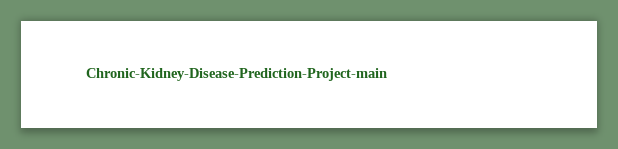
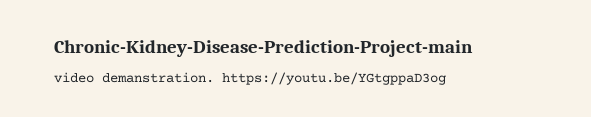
(387, 74) none -> [54,72,446,85] // video demanstration. https://youtu.be/YGtgppaD3og

